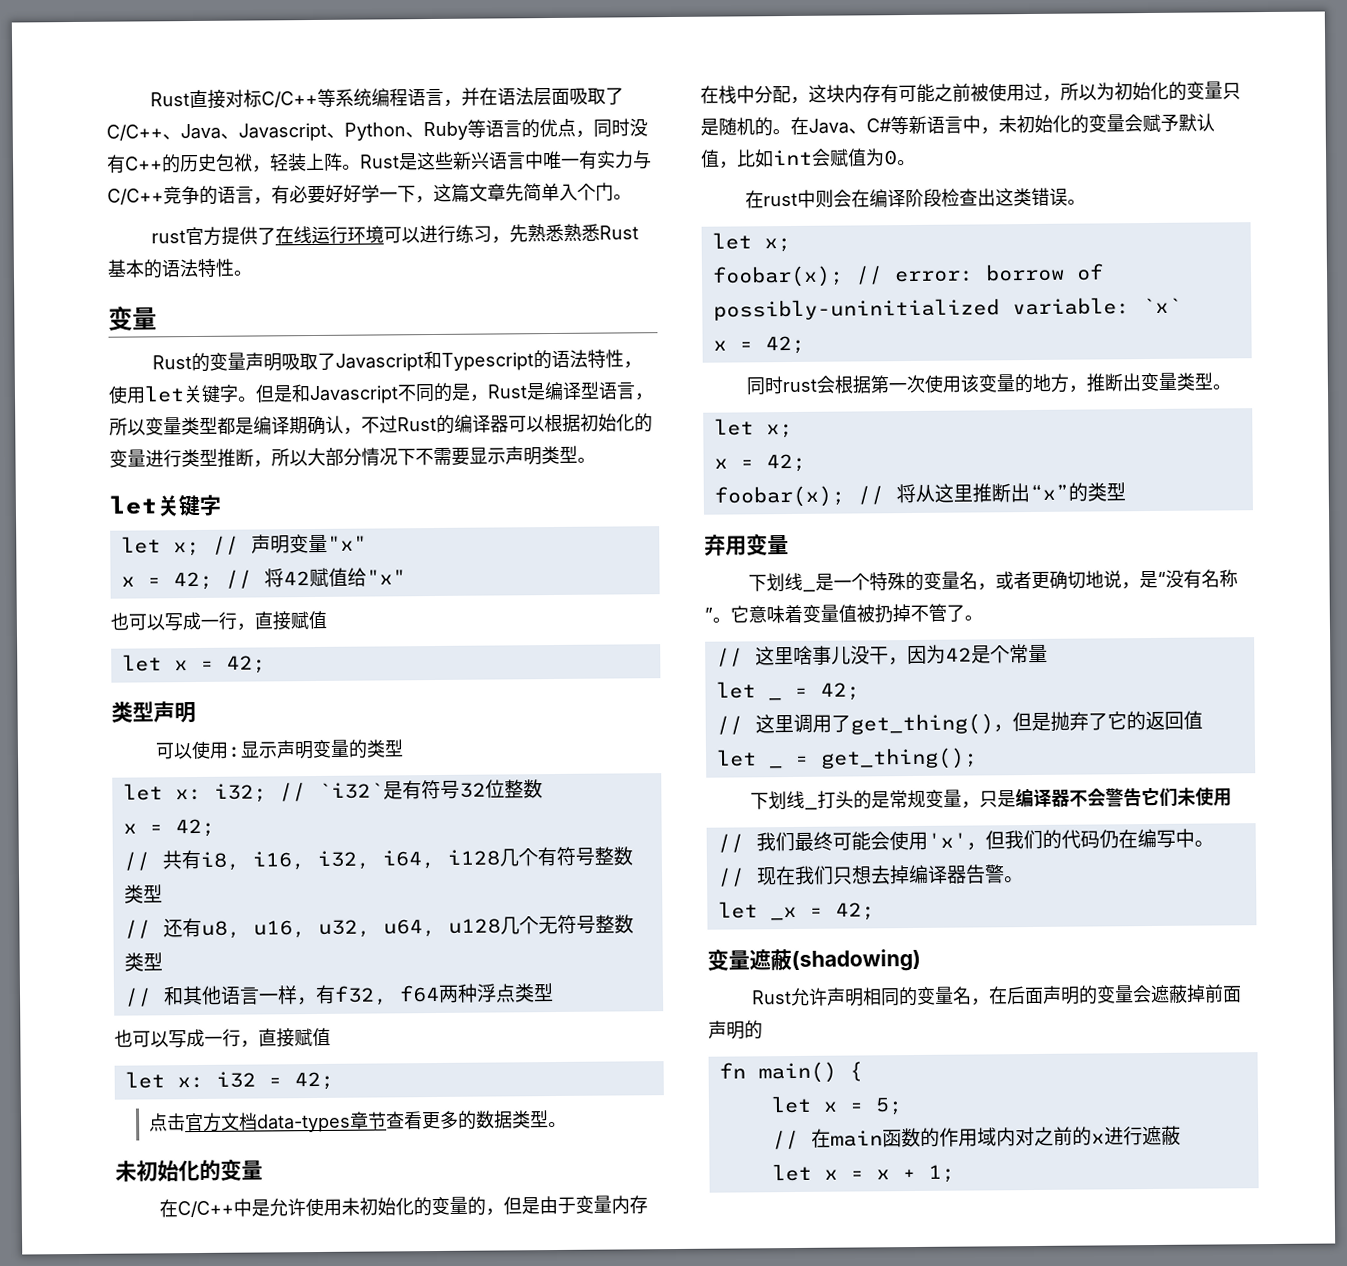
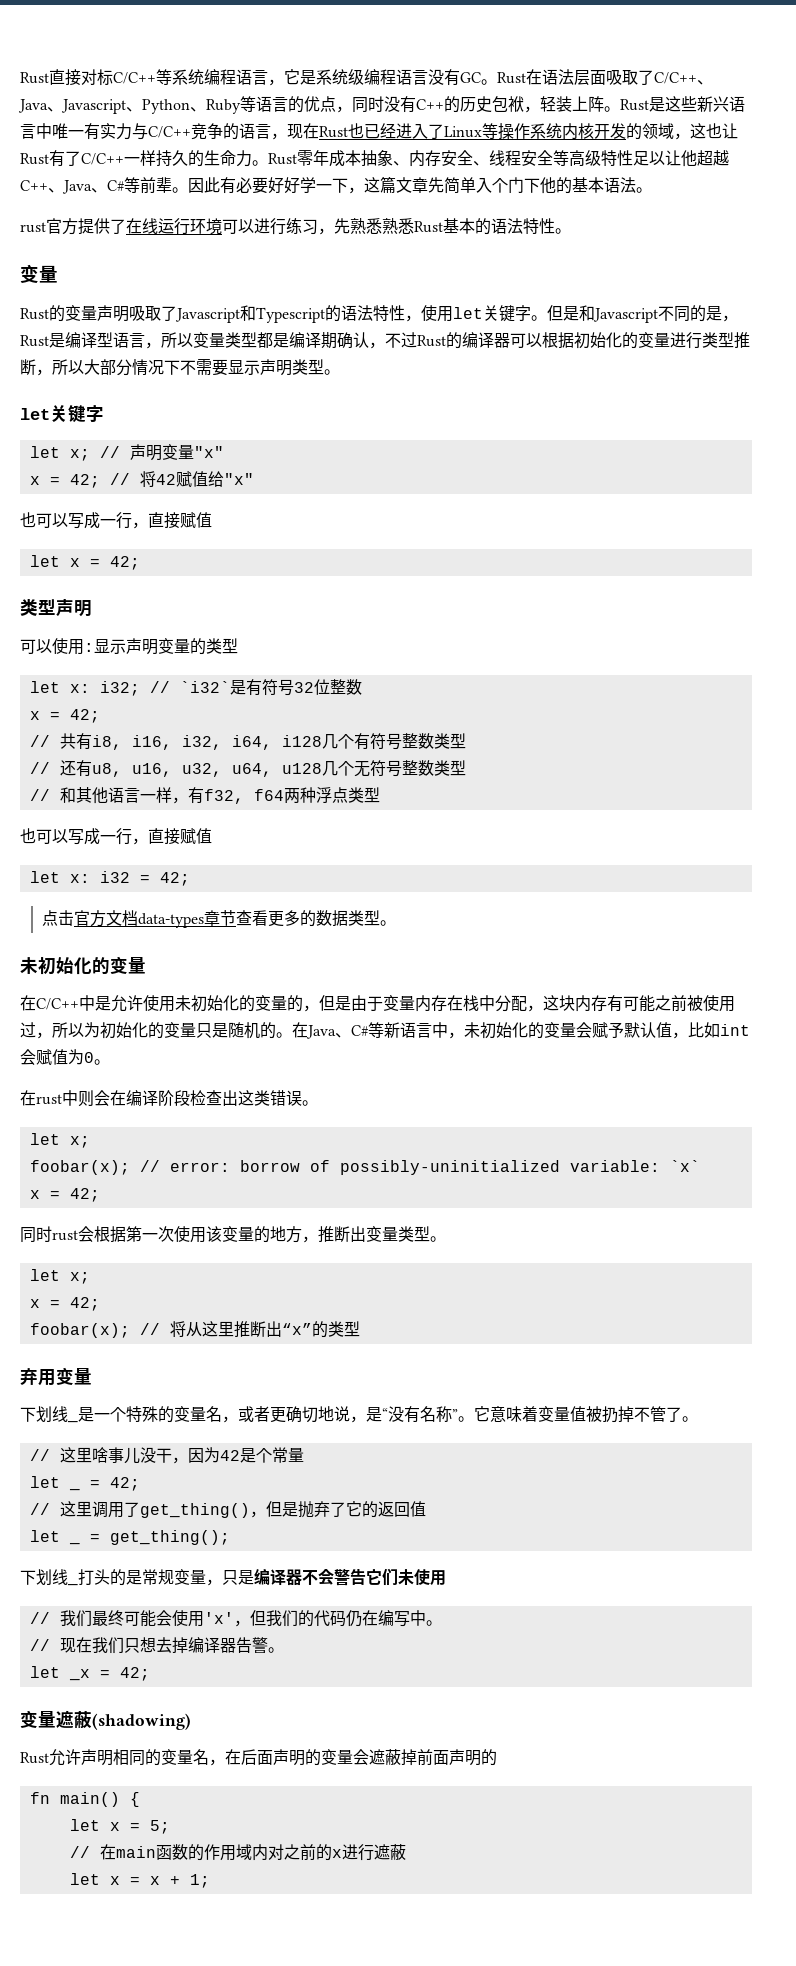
[461,87,481,106] 并 -> [284,69,526,86] 它是系统级编程语言没有GC。Rust
(272, 201) none -> [287,123,738,140] [20,150,729,167] [20,177,220,194] 现在Rust也已经进入了Linux等操作系统内核开发的领域，这也让Rust有了C/C++一样持久的生命力。Rust零年成本抽象、内存安全、线程安全等高级特性足以让他超越C++、Java、C#等前辈。因此
(614, 191) none -> [524,177,636,194] 下他的基本语法

